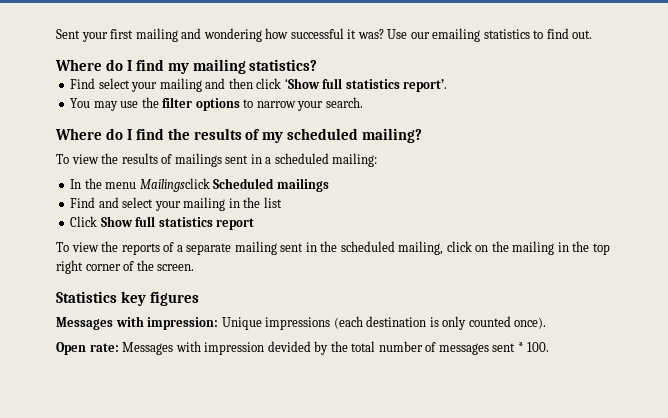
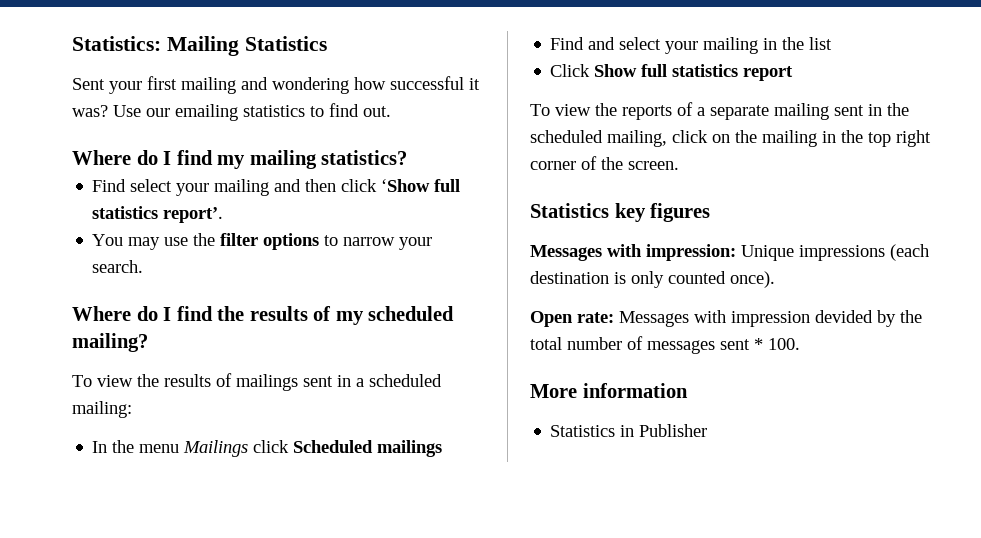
(56, 34) none -> [72,36,327,56] Statistics: Mailing Statistics //
[139,178,210,192] Mailingsclick -> [183,440,290,457] Mailings click
(550, 347) none -> [530,383,688,398] [550,424,708,437] // More information // Statistics in Publisher

